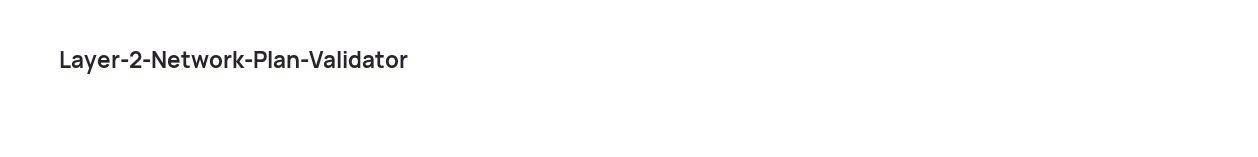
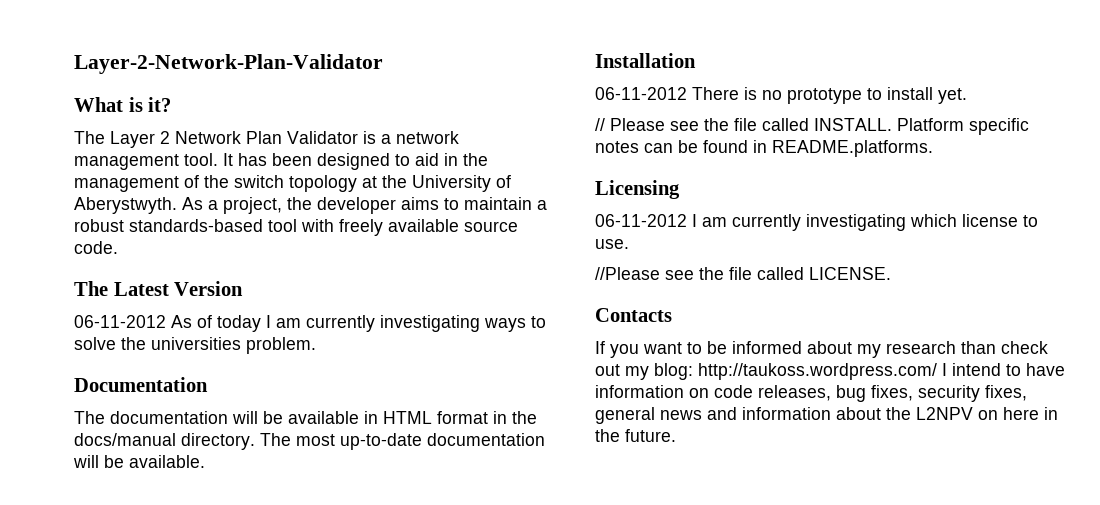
(408, 62) none -> [74,97,172,112] [74,131,459,148] [74,153,488,170] [74,175,511,192] [74,197,547,214] [74,219,518,236] [74,241,118,254] [74,281,244,296] [74,315,546,332] [74,337,316,354] [74,377,208,392] [74,411,537,424] [74,433,545,450] [73,455,205,468] [595,53,696,68] [595,87,967,104] [595,118,1029,135] [595,140,933,157] [595,180,680,199] [595,214,1038,231] [595,239,629,249] [595,267,891,280] [595,308,672,322] [595,341,1048,358] [595,363,1065,380] [595,385,1027,402] [595,407,1058,424] [595,429,676,442] // What is it? // The Layer 2 Network Plan Validator is a network management tool. It has been designed to aid in the management of the switch topology at the University of Aberystwyth. As a project, the developer aims to maintain a robust standards-based tool with freely available source code. // The Latest Version // 06-11-2012 As of today I am currently investigating ways to solve the universities problem. // Documentation // The documentation will be available in HTML format in the docs/manual directory. The most up-to-date documentation will be available. // Installation // 06-11-2012 There is no prototype to install yet. // // Please see the file called INSTALL. Platform specific notes can be found in README.platforms. // Licensing // 06-11-2012 I am currently investigating which license to use. // //Please see the file called LICENSE. // Contacts // If you want to be informed about my research than check out my blog: http://taukoss.wordpress.com/ I intend to have information on code releases, bug fixes, security fixes, general news and information about the L2NPV on here in the future.

